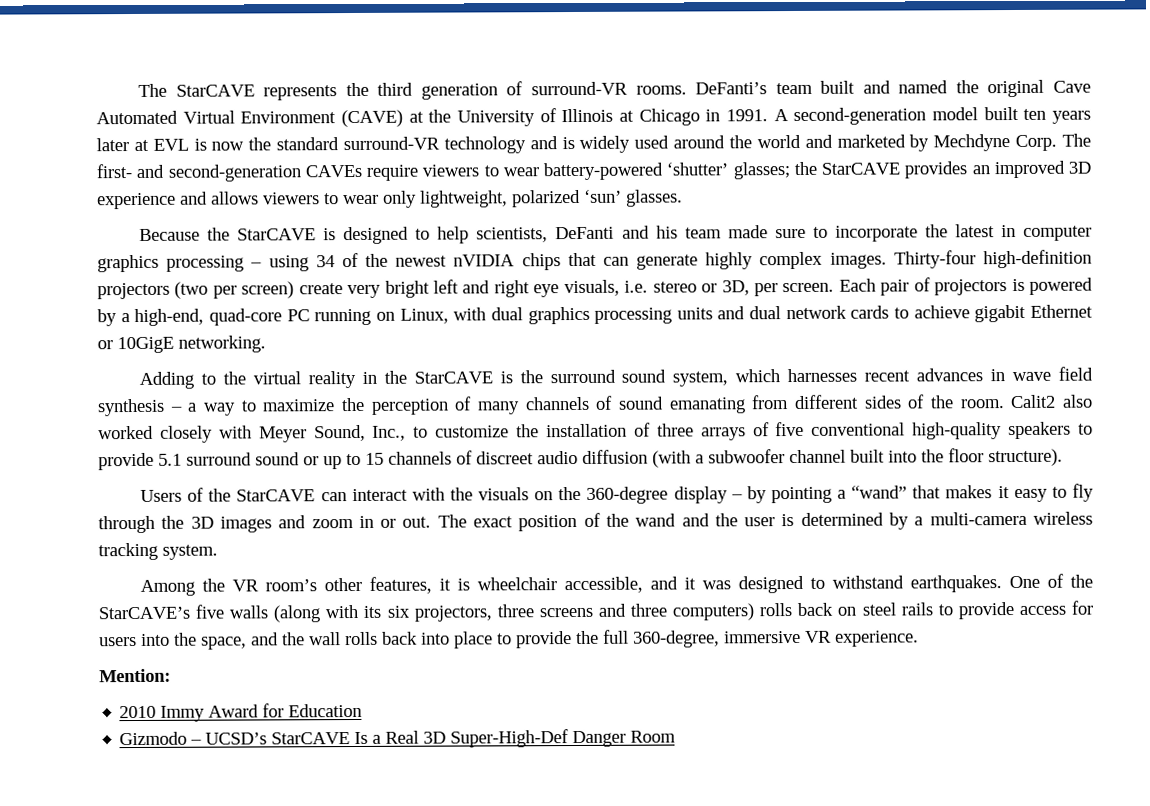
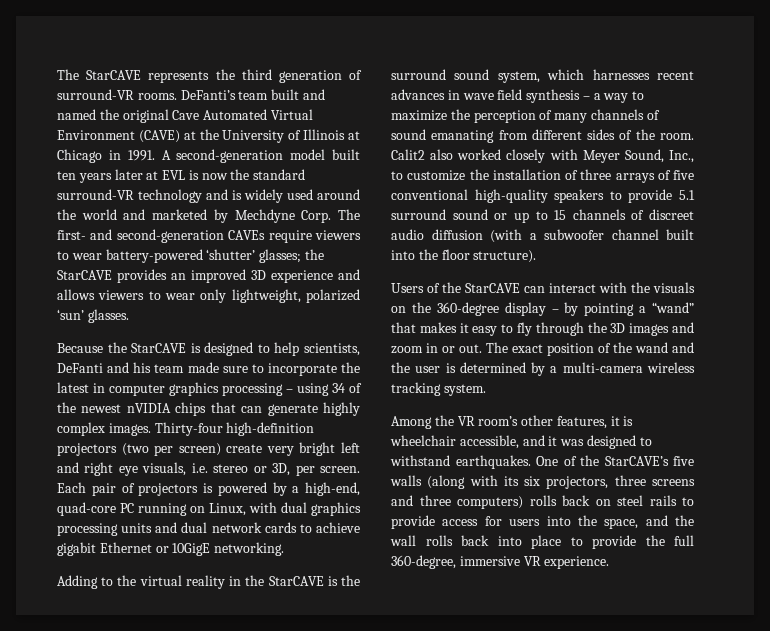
[99,668,171,683] [119,703,363,722] [119,729,677,748] // Mention: // 2010 Immy Award for Education // Gizmodo – UCSD’s StarCAVE Is a Real 3D Super-High-Def Danger Room -> (610, 562) none

